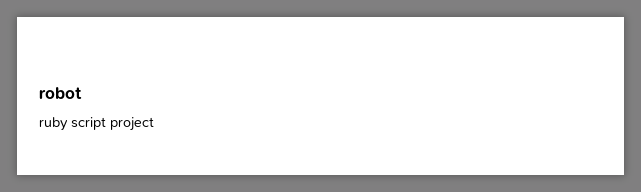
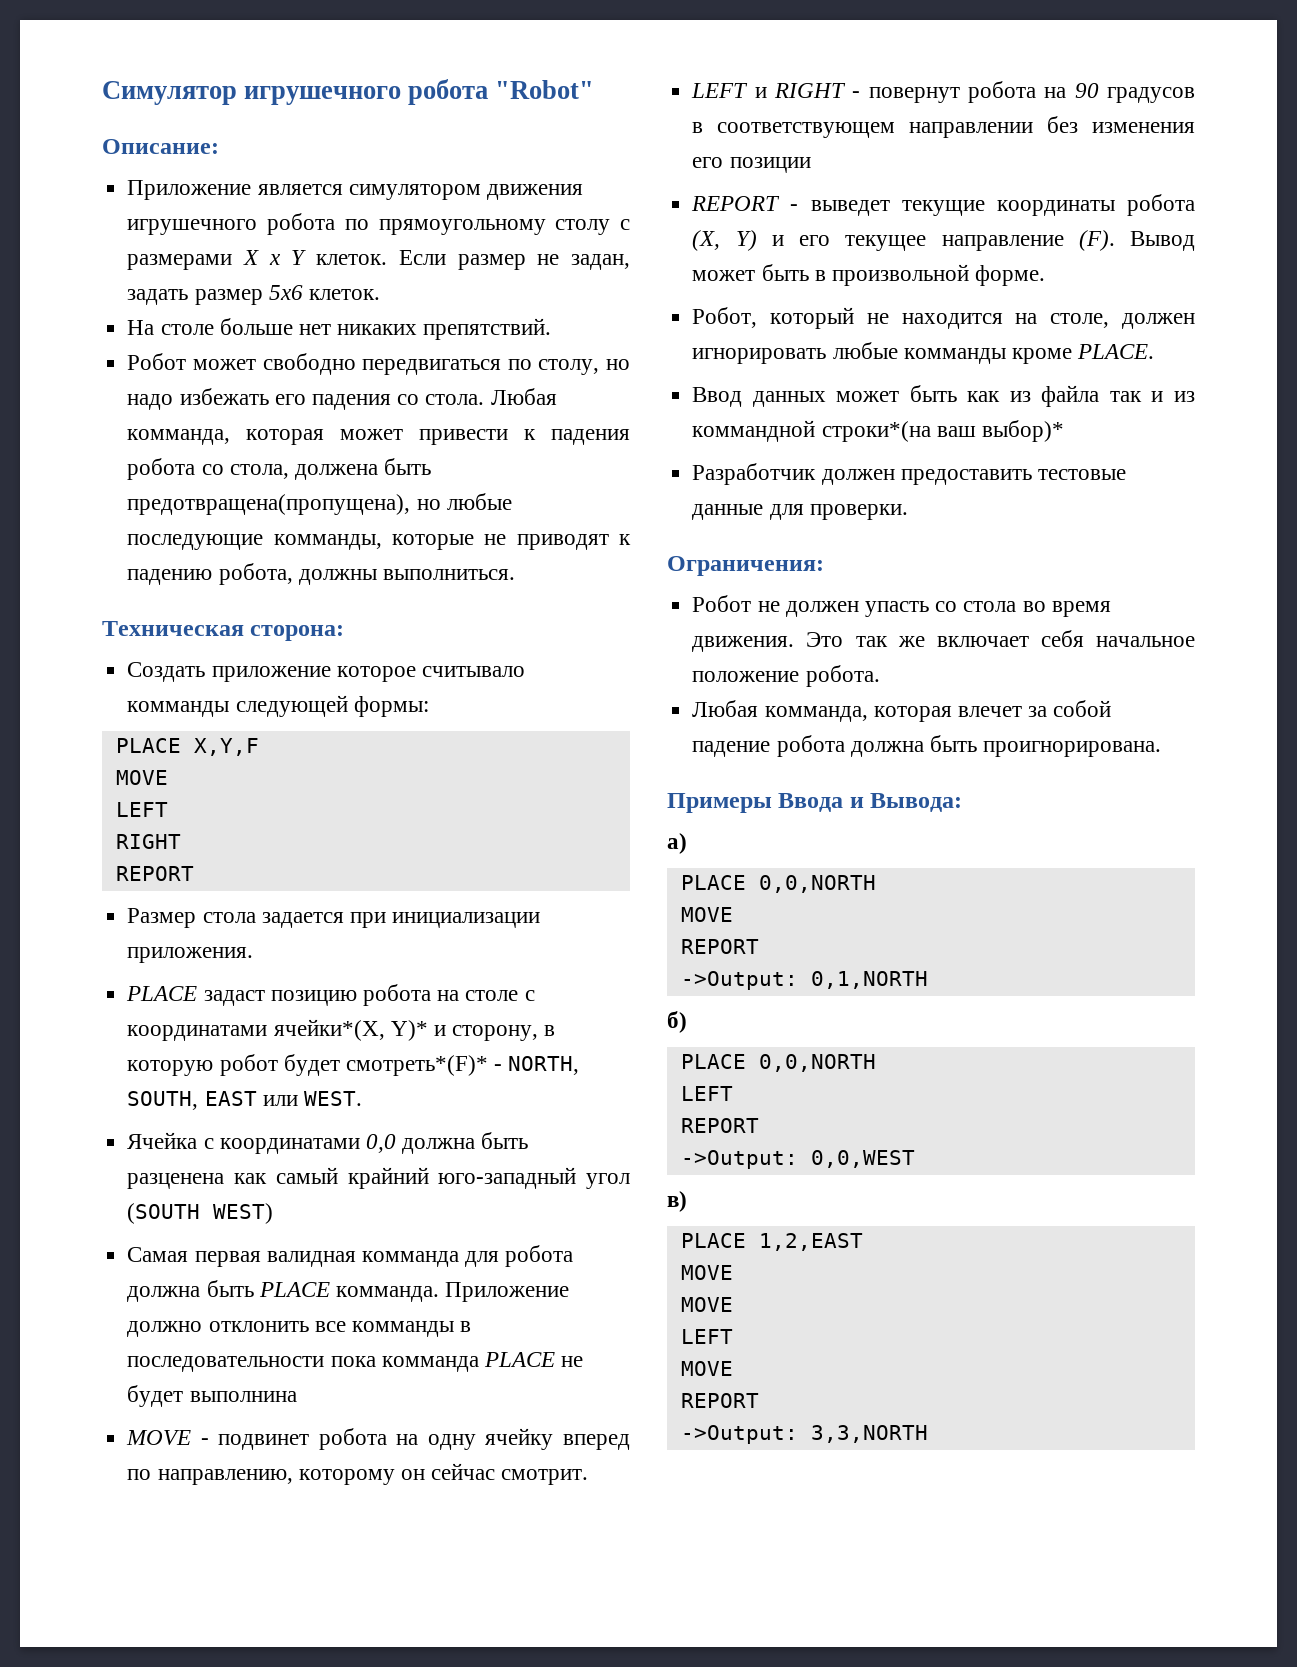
[39,87,82,99] [39,117,154,131] robot // ruby script project -> [102,79,595,105] [102,139,219,154] [127,180,583,200] [127,213,630,235] [127,250,630,270] [127,285,380,305] [127,318,552,340] [127,353,630,375] [127,388,557,410] [127,429,630,445] [127,458,432,480] [127,493,512,515] [127,534,631,550] [127,563,515,585] [102,621,345,641] [127,662,525,682] [127,695,429,717] [115,738,259,756] [115,770,168,785] [115,802,168,817] [115,834,181,849] [115,866,194,881] [127,908,541,928] [127,947,254,963] [126,984,535,1006] [127,1019,556,1041] [127,1054,580,1076] [127,1091,362,1110] [127,1132,529,1154] [127,1167,630,1189] [127,1203,274,1224] [127,1245,574,1267] [127,1280,570,1302] [127,1321,472,1337] [127,1352,584,1372] [127,1385,297,1407] [126,1428,630,1450] [127,1463,589,1485] [691,81,1195,103] [692,116,1195,138] [692,157,811,173] [691,194,1195,216] [692,230,1195,251] [692,264,1046,286] [692,307,1195,329] [692,342,1155,364] [692,385,1195,407] [692,420,1064,442] [692,463,1126,485] [692,504,908,520] [667,556,824,576] [692,595,1111,617] [692,630,1195,652] [692,665,880,687] [692,700,1112,722] [692,735,1162,757] [667,793,963,813] [667,833,687,854] [680,875,876,893] [680,907,733,922] [680,939,759,954] [680,971,928,990] [667,1011,687,1033] [680,1054,876,1072] [680,1086,733,1101] [680,1118,759,1133] [680,1150,915,1169] [667,1191,687,1212] [680,1233,863,1251] [680,1265,733,1280] [680,1297,733,1312] [680,1329,733,1344] [680,1361,733,1376] [680,1393,759,1408] [680,1425,928,1444] Симулятор игрушечного робота "Robot" // Описание: // Приложение является симулятором движения игрушечного робота по прямоугольному столу с размерами X x Y клеток. Если размер не задан, задать размер 5х6 клеток. // На столе больше нет никаких препятствий. // Робот может свободно передвигаться по столу, но надо избежать его падения со стола. Любая комманда, которая может привести к падения робота со стола, должена быть предотвращена(пропущена), но любые последующие комманды, которые не приводят к падению робота, должны выполниться. // Техническая сторона: // Создать приложение которое считывало комманды следующей формы: // PLACE X,Y,F // MOVE // LEFT // RIGHT // REPORT // Размер стола задается при инициализации приложения. // PLACE задаст позицию робота на столе с координатами ячейки*(X, Y)* и сторону, в которую робот будет смотреть*(F)* - NORTH, SOUTH, EAST или WEST. // Ячейка с координатами 0,0 должна быть разценена как самый крайний юго-западный угол (SOUTH WEST) // Самая первая валидная комманда для робота должна быть PLACE комманда. Приложение должно отклонить все комманды в последовательности пока комманда PLACE не будет выполнина // MOVE - подвинет робота на одну ячейку вперед по направлению, которому он сейчас смотрит. // LEFT и RIGHT - повернут робота на 90 градусов в соответствующем направлении без изменения его позиции // REPORT - выведет текущие координаты робота (X, Y) и его текущее направление (F). Вывод может быть в произвольной форме. // Робот, который не находится на столе, должен игнорировать любые комманды кроме PLACE. // Ввод данных может быть как из файла так и из коммандной строки*(на ваш выбор)* // Разработчик должен предоставить тестовые данные для проверки. // Ограничения: // Робот не должен упасть со стола во время движения. Это так же включает себя начальное положение робота. // Любая комманда, которая влечет за собой падение робота должна быть проигнорирована. // Примеры Ввода и Вывода: // а) // PLACE 0,0,NORTH // MOVE // REPORT // ->Output: 0,1,NORTH // б) // PLACE 0,0,NORTH // LEFT // REPORT // ->Output: 0,0,WEST // в) // PLACE 1,2,EAST // MOVE // MOVE // LEFT // MOVE // REPORT // ->Output: 3,3,NORTH

